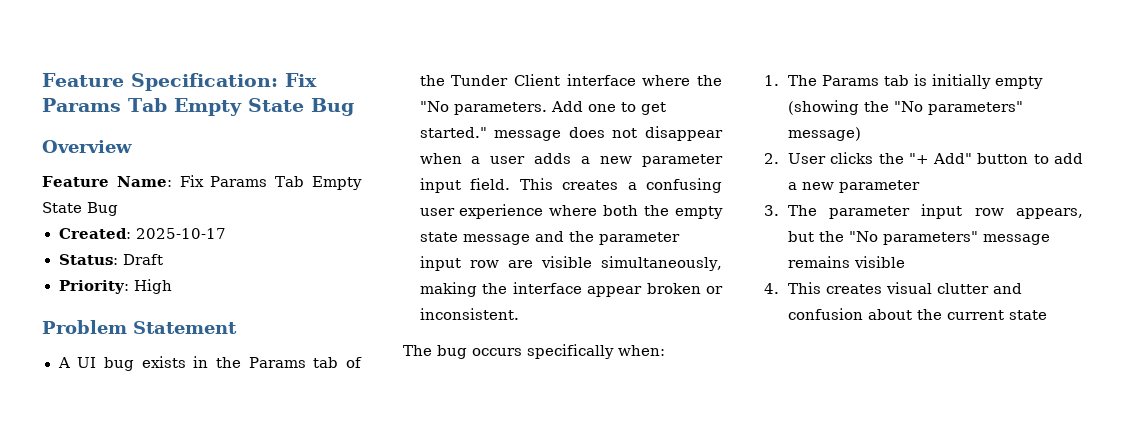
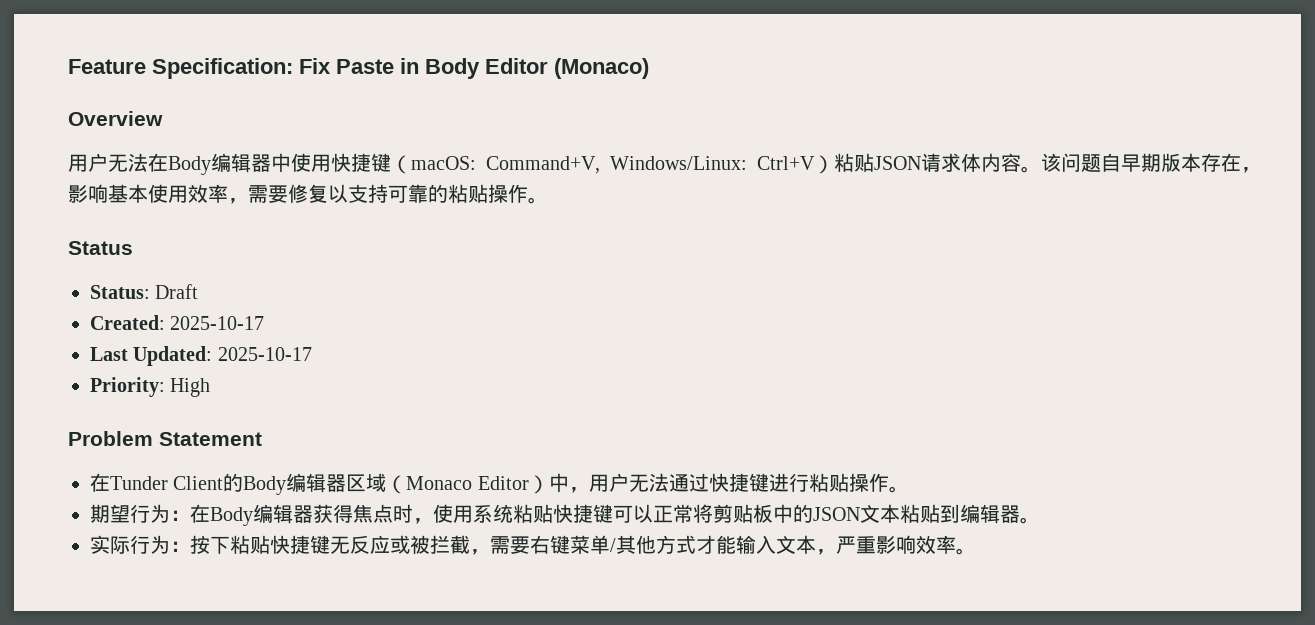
[42,98,354,116] [42,140,132,153] [42,175,362,190] [42,202,118,216] Params Tab Empty State Bug // Overview // Feature Name: Fix Params Tab Empty State Bug -> [336,58,649,79] [68,111,163,126] [68,153,1261,175] [68,184,548,204] [68,241,133,255] [90,284,199,299] Paste in Body Editor (Monaco) // Overview // 用户无法在Body编辑器中使用快捷键（macOS: Command+V, Windows/Linux: Ctrl+V）粘贴JSON请求体内容。该问题自早期版本存在，影响基本使用效率，需要修复以支持可靠的粘贴操作。 // Status // Status: Draft
[58,254,163,265] Status: Draft -> [90,346,312,366] Last Updated: 2025-10-17
[57,356,362,371] [419,74,722,86] [419,101,666,115] [419,126,723,141] [419,153,723,167] [419,178,722,193] [419,204,723,219] [419,231,680,245] [419,256,723,271] [419,282,723,297] [419,308,519,320] [403,344,665,359] [764,74,1043,89] [787,100,1023,115] [787,127,861,141] [764,152,1083,164] [787,180,920,193] [764,204,1083,219] [787,231,1050,245] [787,256,905,268] [764,282,1022,294] [787,308,1047,320] A UI bug exists in the Params tab of the Tunder Client interface where the "No parameters. Add one to get started." message does not disappear when a user adds a new parameter input field. This creates a confusing user experience where both the empty state message and the parameter input row are visible simultaneously, making the interface appear broken or inconsistent. // The bug occurs specifically when: // 1. The Params tab is initially empty (showing the "No parameters" message) // 2. User clicks the "+ Add" button to add a new parameter // 3. The parameter input row appears, but the "No parameters" message remains visible // 4. This creates visual clutter and confusion about the current state -> [90,473,909,495] [90,504,1040,526] [90,535,976,555] 在Tunder Client的Body编辑器区域（Monaco Editor）中，用户无法通过快捷键进行粘贴操作。 // 期望行为：在Body编辑器获得焦点时，使用系统粘贴快捷键可以正常将剪贴板中的JSON文本粘贴到编辑器。 // 实际行为：按下粘贴快捷键无反应或被拦截，需要右键菜单/其他方式才能输入文本，严重影响效率。

